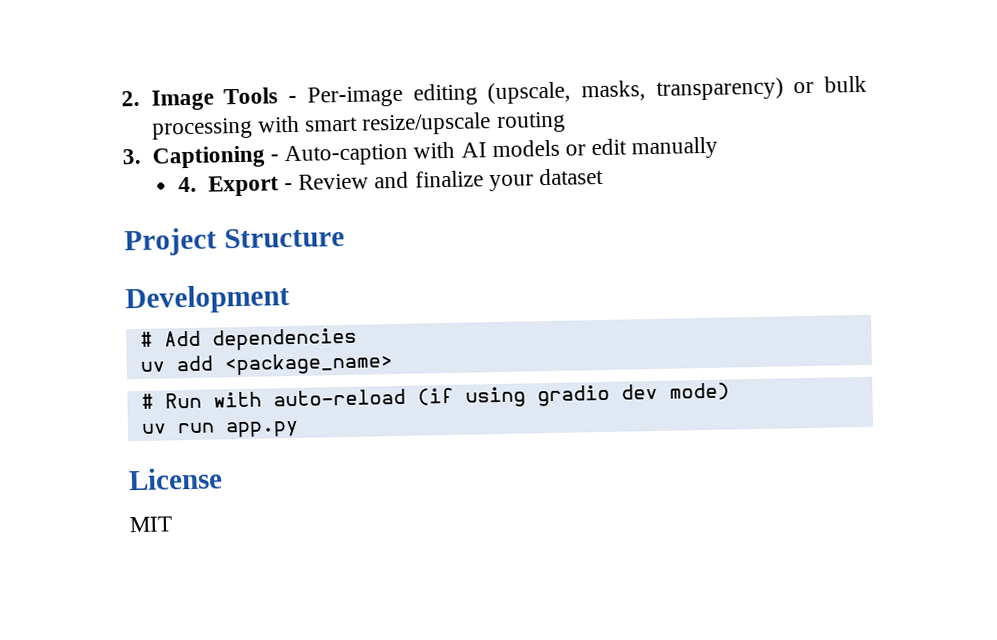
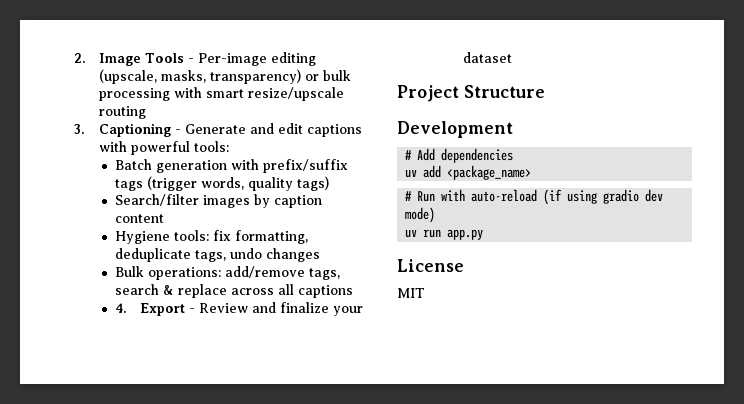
[284,136,719,167] Auto-caption with AI models or edit manually -> [185,123,363,137] [99,141,230,155] [114,159,348,173] [114,176,329,191] [114,194,322,208] [114,214,164,223] [114,230,308,244] [114,248,320,262] [114,266,340,280] [114,284,353,298] Generate and edit captions with powerful tools: // Batch generation with prefix/suffix tags (trigger words, quality tags) // Search/filter images by caption content // Hygiene tools: fix formatting, deduplicate tags, undo changes // Bulk operations: add/remove tags, search & replace across all captions

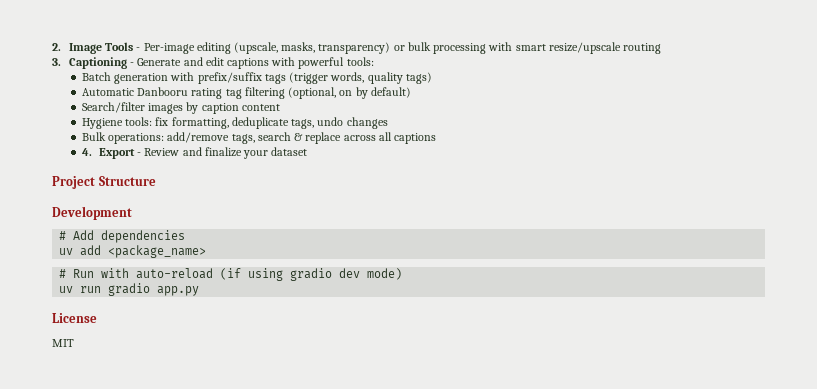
(329, 183) none -> [81,87,411,99] // Automatic Danbooru rating tag filtering (optional, on by default)
(442, 233) none -> [108,283,151,296] gradio

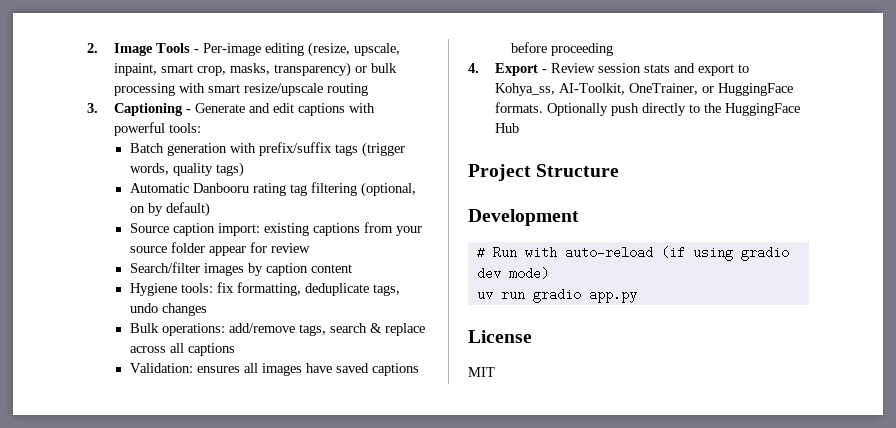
[233,42,278,54] (upscale, -> [307,42,400,57] [113,63,226,76] (resize, upscale, inpaint, smart crop,
(411, 92) none -> [129,222,422,236] [129,242,310,256] // Source caption import: existing captions from your source folder appear for review
[81,147,308,159] [52,176,156,189] [52,206,132,220] [59,230,186,243] [59,245,207,258] 4. Export - Review and finalize your dataset // Project Structure // Development // # Add dependencies // uv add <package_name> -> [129,363,419,376] [510,42,613,56] [468,63,749,76] [494,83,793,96] [494,102,800,116] [494,123,519,133] [468,164,620,181] [468,209,579,226] Validation: ensures all images have saved captions before proceeding // 4. Export - Review session stats and export to Kohya_ss, AI-Toolkit, OneTrainer, or HuggingFace formats. Optionally push directly to the HuggingFace Hub // Project Structure // Development

